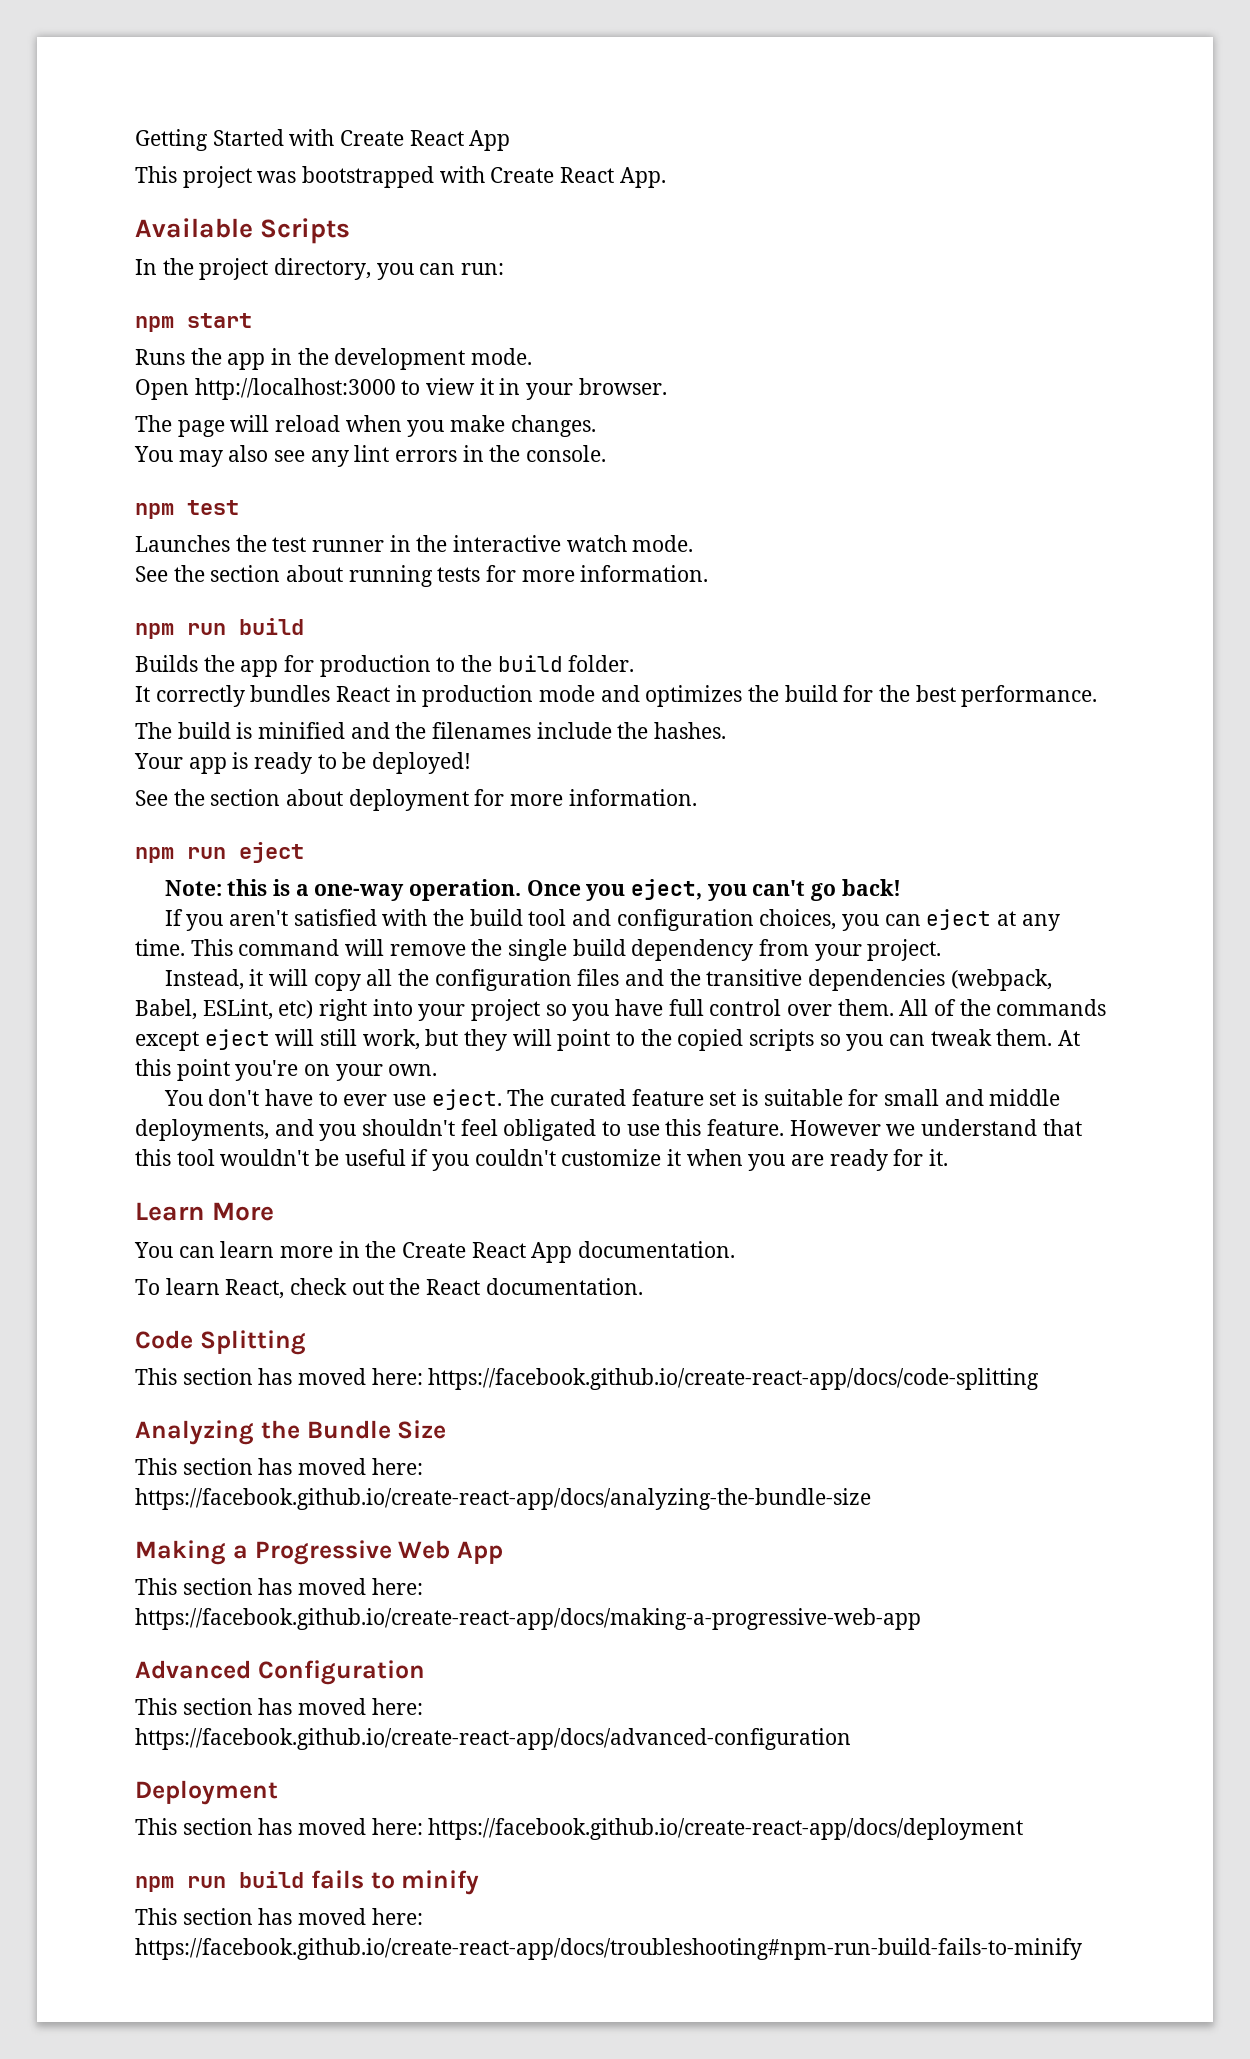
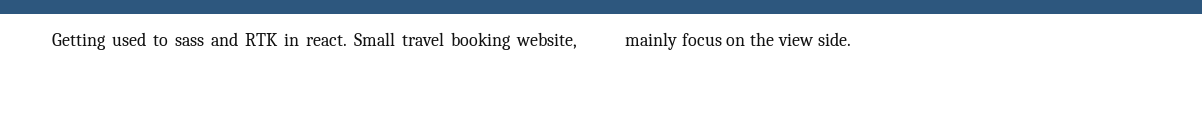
[212,129,511,151] [135,166,666,188] [135,218,351,244] [135,258,505,280] [135,313,252,332] [135,348,533,370] [135,378,667,400] [135,415,596,437] [134,445,607,467] [135,500,239,519] [135,535,694,552] [135,565,709,587] [135,618,304,639] [135,655,635,677] [135,685,1098,707] [135,722,727,739] [134,752,472,774] [135,789,697,811] [135,842,304,863] [164,879,901,901] [164,909,1060,931] [135,939,942,961] [164,969,1052,991] [135,999,1107,1021] [135,1029,1081,1051] [135,1059,438,1081] [163,1089,1061,1110] [135,1119,1082,1141] [135,1149,949,1171] [135,1202,275,1221] [134,1241,736,1263] [135,1278,643,1299] [135,1330,306,1355] [135,1368,1040,1390] [135,1420,447,1445] [135,1458,423,1475] [135,1488,871,1510] [135,1540,503,1565] [135,1578,423,1595] [135,1608,921,1630] [135,1660,425,1685] [135,1698,423,1715] [135,1728,851,1750] [135,1780,278,1805] [135,1818,1024,1840] [135,1870,480,1895] [135,1908,423,1925] [135,1938,1082,1960] Started with Create React App // This project was bootstrapped with Create React App. // Available Scripts // In the project directory, you can run: // npm start // Runs the app in the development mode. // Open http://localhost:3000 to view it in your browser. // The page will reload when you make changes. // You may also see any lint errors in the console. // npm test // Launches the test runner in the interactive watch mode. // See the section about running tests for more information. // npm run build // Builds the app for production to the build folder. // It correctly bundles React in production mode and optimizes the build for the best performance. // The build is minified and the filenames include the hashes. // Your app is ready to be deployed! // See the section about deployment for more information. // npm run eject // Note: this is a one-way operation. Once you eject, you can't go back! // If you aren't satisfied with the build tool and configuration choices, you can eject at any time. This command will remove the single build dependency from your project. // Instead, it will copy all the configuration files and the transitive dependencies (webpack, Babel, ESLint, etc) right into your project so you have full control over them. All of the commands except eject will still work, but they will point to the copied scripts so you can tweak them. At this point you're on your own. // You don't have to ever use eject. The curated feature set is suitable for small and middle deployments, and you shouldn't feel obligated to use this feature. However we understand that this tool wouldn't be useful if you couldn't customize it when you are ready for it. // Learn More // You can learn more in the Create React App documentation. // To learn React, check out the React documentation. // Code Splitting // This section has moved here: https://facebook.github.io/create-react-app/docs/code-splitting // Analyzing the Bundle Size // This section has moved here: https://facebook.github.io/create-react-app/docs/analyzing-the-bundle-size // Making a Progressive Web App // This section has moved here: https://facebook.github.io/create-react-app/docs/making-a-progressive-web-app // Advanced Configuration // This section has moved here: https://facebook.github.io/create-react-app/docs/advanced-configuration // Deployment // This section has moved here: https://facebook.github.io/create-react-app/docs/deployment // npm run build fails to minify // This section has moved here: https://facebook.github.io/create-react-app/docs/troubleshooting#npm-run-build-fails-to-minify -> [112,32,851,50] used to sass and RTK in react. Small travel booking website, mainly focus on the view side.

